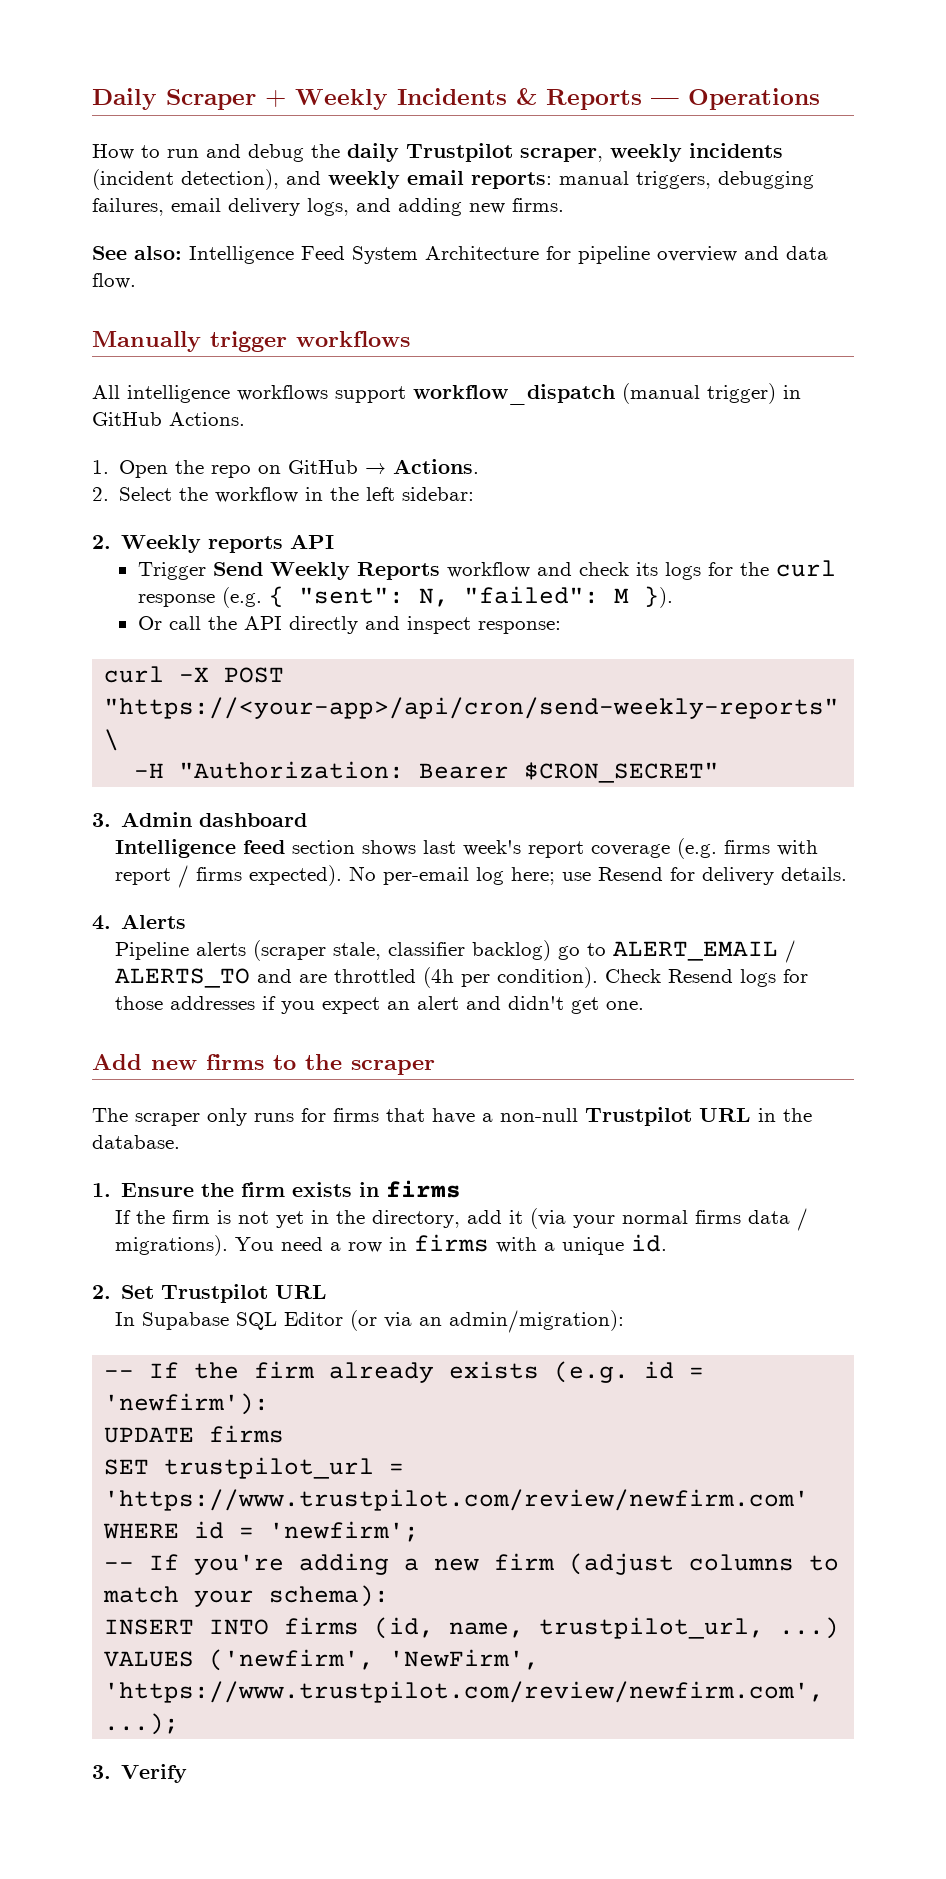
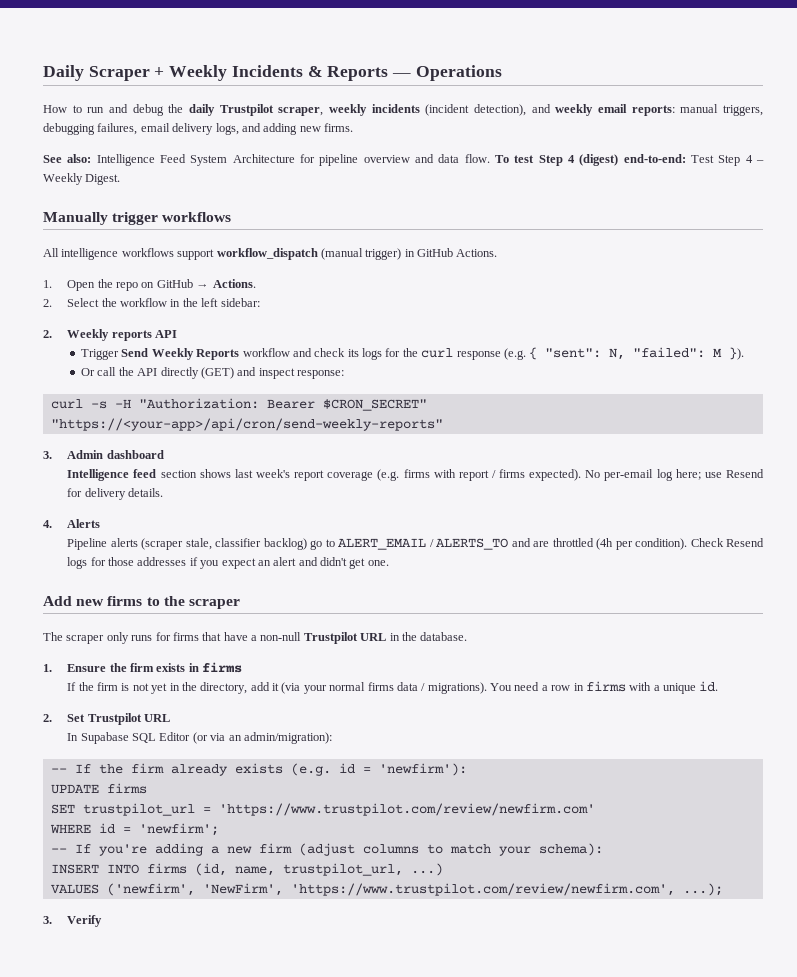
(136, 281) none -> [494,154,765,166] [43,173,121,185] To test Step 4 (digest) end-to-end: Test Step 4 – Weekly Digest.
(358, 625) none -> [200,367,234,379] (GET)
[179,667,285,683] [104,697,840,719] [104,729,120,751] -X POST "https://<your-app>/api/cron/send-weekly-reports" \ // -> [90,401,107,409] -s
(720, 772) none -> [50,418,443,431] "https://<your-app>/api/cron/send-weekly-reports"

